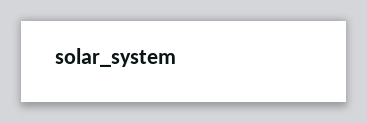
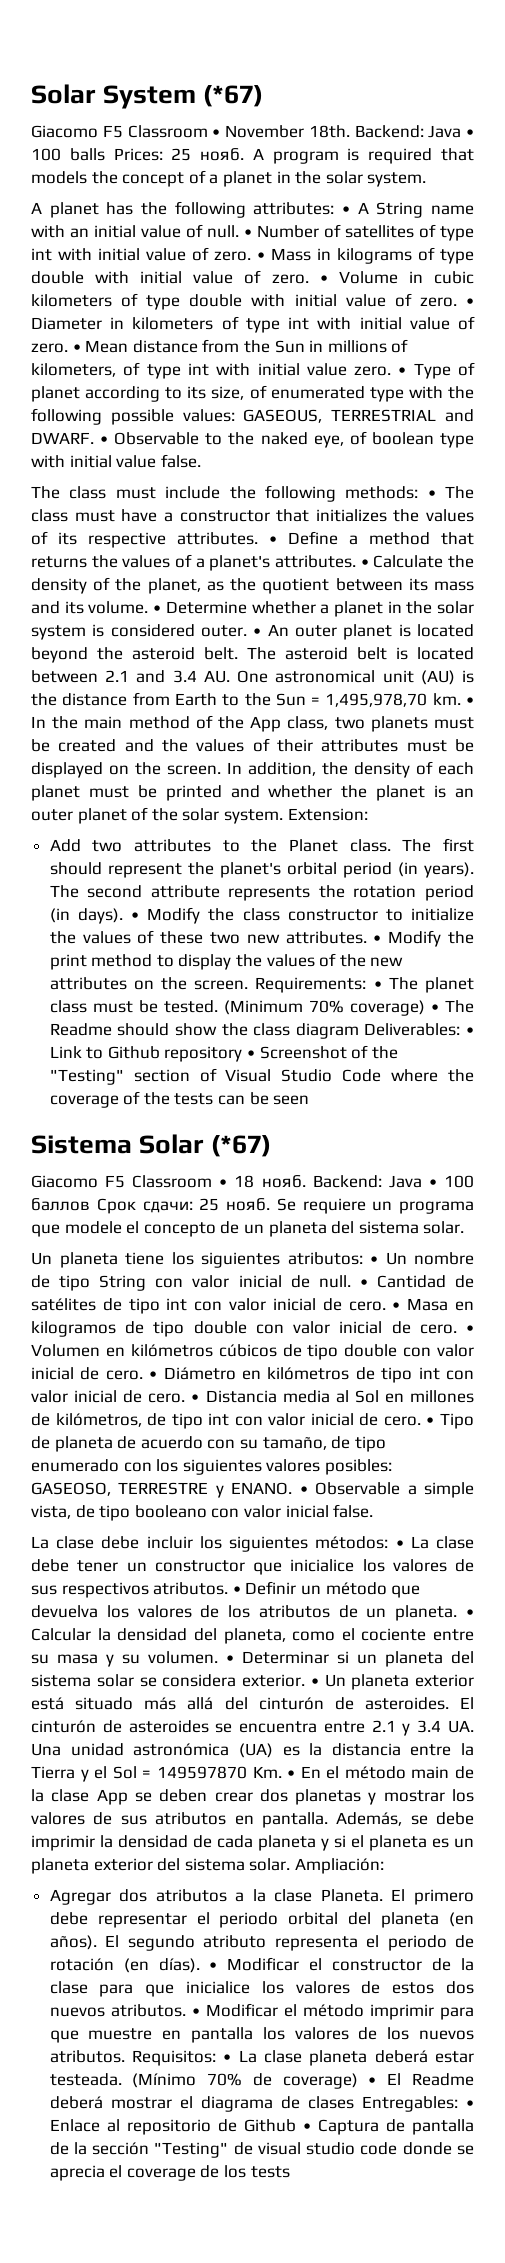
[55,48,176,67] solar_system -> [31,84,264,109] [31,125,474,138] [31,148,474,164] [31,170,427,187] [31,201,475,218] [31,224,474,241] [31,247,474,264] [31,270,474,284] [31,293,474,310] [31,316,476,333] [31,339,409,353] [31,362,475,379] [31,385,474,402] [31,408,474,425] [31,431,474,448] [31,454,201,468] [31,485,474,502] [31,509,474,522] [31,531,474,548] [31,554,474,571] [31,577,475,594] [31,601,474,617] [31,624,474,640] [31,647,474,663] [31,670,475,685] [31,692,474,707] [31,715,474,732] [31,738,474,752] [31,761,474,778] [31,785,475,801] [31,807,368,824] [49,838,475,852] [49,862,474,878] [49,885,475,901] [49,907,475,924] [49,930,475,947] [49,953,404,970] [49,977,475,993] [49,1000,475,1016] [49,1023,474,1039] [49,1045,398,1062] [49,1068,474,1085] [49,1091,310,1108] [31,1134,272,1157] [31,1175,474,1188] [31,1198,474,1214] [31,1221,465,1237] [31,1252,474,1268] [31,1275,475,1291] [31,1298,474,1314] [31,1321,475,1337] [31,1344,474,1360] [31,1367,474,1383] [31,1390,475,1403] [31,1413,475,1429] [31,1436,386,1452] [31,1459,392,1475] [31,1482,475,1498] [31,1504,374,1521] [31,1536,474,1552] [31,1559,474,1575] [31,1581,421,1598] [31,1605,474,1621] [31,1628,474,1644] [31,1651,474,1667] [31,1674,474,1690] [31,1697,474,1710] [31,1720,474,1736] [31,1743,474,1758] [31,1766,474,1782] [31,1789,474,1805] [31,1812,474,1828] [31,1835,474,1851] [31,1858,384,1874] [49,1889,474,1905] [49,1912,474,1928] [49,1935,475,1951] [49,1957,475,1973] [49,1981,475,1997] [49,2003,474,2020] [49,2027,475,2043] [49,2050,474,2066] [49,2073,475,2089] [49,2096,474,2112] [49,2119,475,2135] [49,2142,474,2158] [49,2165,290,2181] Solar System (*67) // Giacomo F5 Classroom • November 18th. Backend: Java • 100 balls Prices: 25 нояб. A program is required that models the concept of a planet in the solar system. // A planet has the following attributes: • A String name with an initial value of null. • Number of satellites of type int with initial value of zero. • Mass in kilograms of type double with initial value of zero. • Volume in cubic kilometers of type double with initial value of zero. • Diameter in kilometers of type int with initial value of zero. • Mean distance from the Sun in millions of kilometers, of type int with initial value zero. • Type of planet according to its size, of enumerated type with the following possible values: GASEOUS, TERRESTRIAL and DWARF. • Observable to the naked eye, of boolean type with initial value false. // The class must include the following methods: • The class must have a constructor that initializes the values of its respective attributes. • Define a method that returns the values of a planet's attributes. • Calculate the density of the planet, as the quotient between its mass and its volume. • Determine whether a planet in the solar system is considered outer. • An outer planet is located beyond the asteroid belt. The asteroid belt is located between 2.1 and 3.4 AU. One astronomical unit (AU) is the distance from Earth to the Sun = 1,495,978,70 km. • In the main method of the App class, two planets must be created and the values of their attributes must be displayed on the screen. In addition, the density of each planet must be printed and whether the planet is an outer planet of the solar system. Extension: // Add two attributes to the Planet class. The first should represent the planet's orbital period (in years). The second attribute represents the rotation period (in days). • Modify the class constructor to initialize the values of these two new attributes. • Modify the print method to display the values of the new attributes on the screen. Requirements: • The planet class must be tested. (Minimum 70% coverage) • The Readme should show the class diagram Deliverables: • Link to Github repository • Screenshot of the "Testing" section of Visual Studio Code where the coverage of the tests can be seen // Sistema Solar (*67) // Giacomo F5 Classroom • 18 нояб. Backend: Java • 100 баллов Срок сдачи: 25 нояб. Se requiere un programa que modele el concepto de un planeta del sistema solar. // Un planeta tiene los siguientes atributos: • Un nombre de tipo String con valor inicial de null. • Cantidad de satélites de tipo int con valor inicial de cero. • Masa en kilogramos de tipo double con valor inicial de cero. • Volumen en kilómetros cúbicos de tipo double con valor inicial de cero. • Diámetro en kilómetros de tipo int con valor inicial de cero. • Distancia media al Sol en millones de kilómetros, de tipo int con valor inicial de cero. • Tipo de planeta de acuerdo con su tamaño, de tipo enumerado con los siguientes valores posibles: GASEOSO, TERRESTRE y ENANO. • Observable a simple vista, de tipo booleano con valor inicial false. // La clase debe incluir los siguientes métodos: • La clase debe tener un constructor que inicialice los valores de sus respectivos atributos. • Definir un método que devuelva los valores de los atributos de un planeta. • Calcular la densidad del planeta, como el cociente entre su masa y su volumen. • Determinar si un planeta del sistema solar se considera exterior. • Un planeta exterior está situado más allá del cinturón de asteroides. El cinturón de asteroides se encuentra entre 2.1 y 3.4 UA. Una unidad astronómica (UA) es la distancia entre la Tierra y el Sol = 149597870 Km. • En el método main de la clase App se deben crear dos planetas y mostrar los valores de sus atributos en pantalla. Además, se debe imprimir la densidad de cada planeta y si el planeta es un planeta exterior del sistema solar. Ampliación: // Agregar dos atributos a la clase Planeta. El primero debe representar el periodo orbital del planeta (en años). El segundo atributo representa el periodo de rotación (en días). • Modificar el constructor de la clase para que inicialice los valores de estos dos nuevos atributos. • Modificar el método imprimir para que muestre en pantalla los valores de los nuevos atributos. Requisitos: • La clase planeta deberá estar testeada. (Mínimo 70% de coverage) • El Readme deberá mostrar el diagrama de clases Entregables: • Enlace al repositorio de Github • Captura de pantalla de la sección "Testing" de visual studio code donde se aprecia el coverage de los tests

